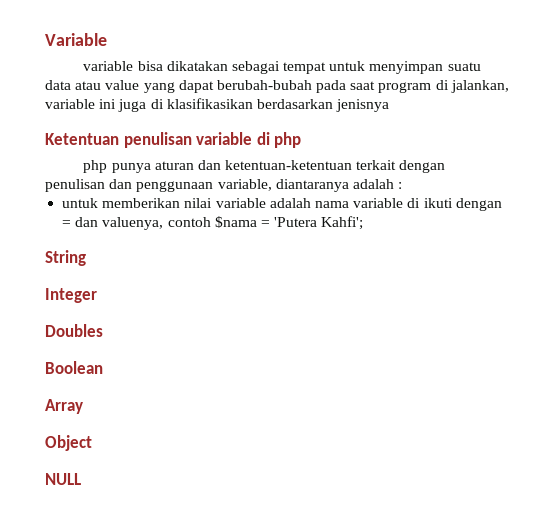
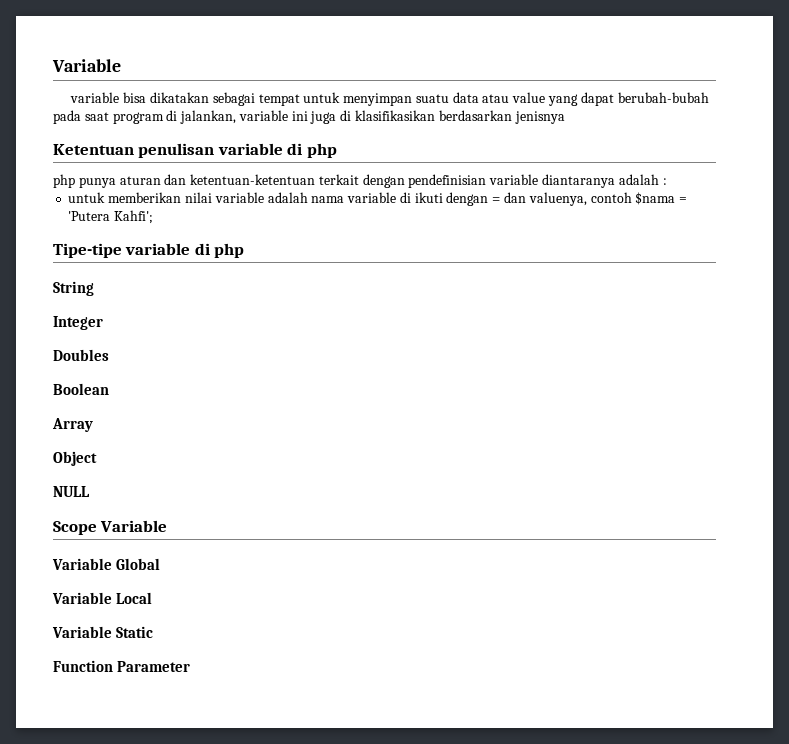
[45,179,272,192] penulisan dan penggunaan variable, -> [408,174,539,188] pendefinisian variable
(364, 223) none -> [53,243,245,258] // Tipe-tipe variable di php
(81, 479) none -> [53,520,168,535] [52,558,161,570] [52,592,153,604] [52,626,154,638] [53,660,191,672] // Scope Variable // Variable Global // Variable Local // Variable Static // Function Parameter

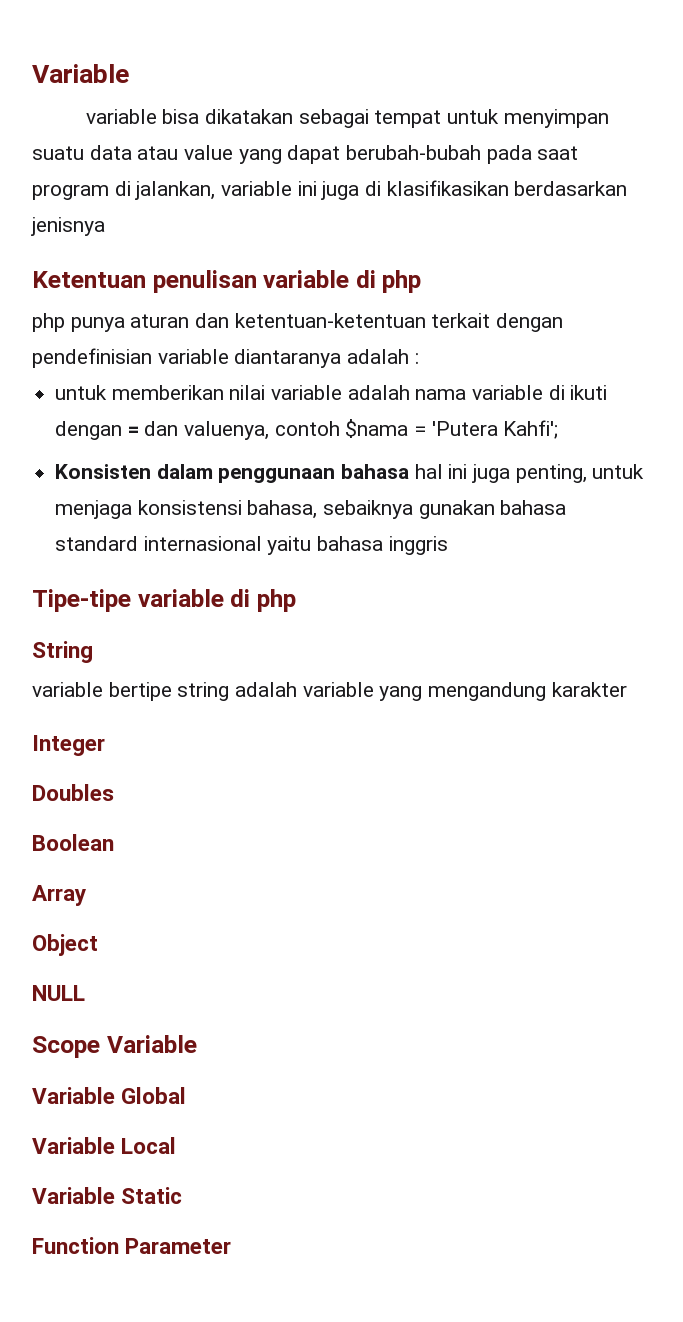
(154, 217) none -> [55,464,645,483] [55,500,567,519] [55,536,448,555] // Konsisten dalam penggunaan bahasa hal ini juga penting, untuk menjaga konsistensi bahasa, sebaiknya gunakan bahasa standard internasional yaitu bahasa inggris
(94, 288) none -> [32,682,627,701] // variable bertipe string adalah variable yang mengandung karakter

